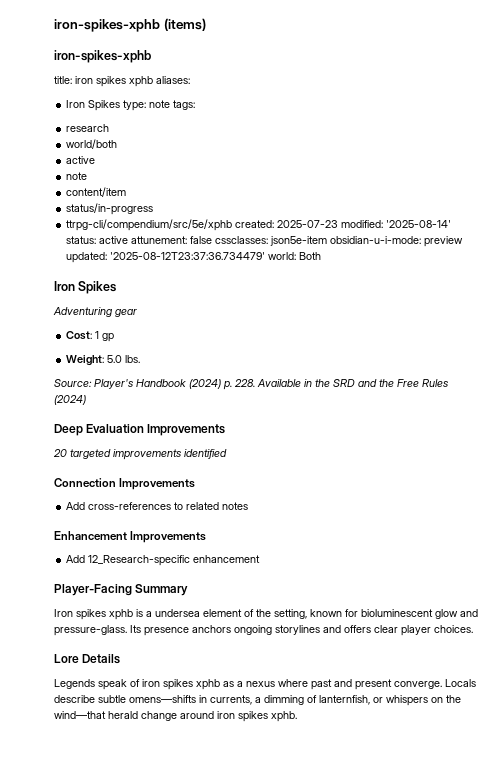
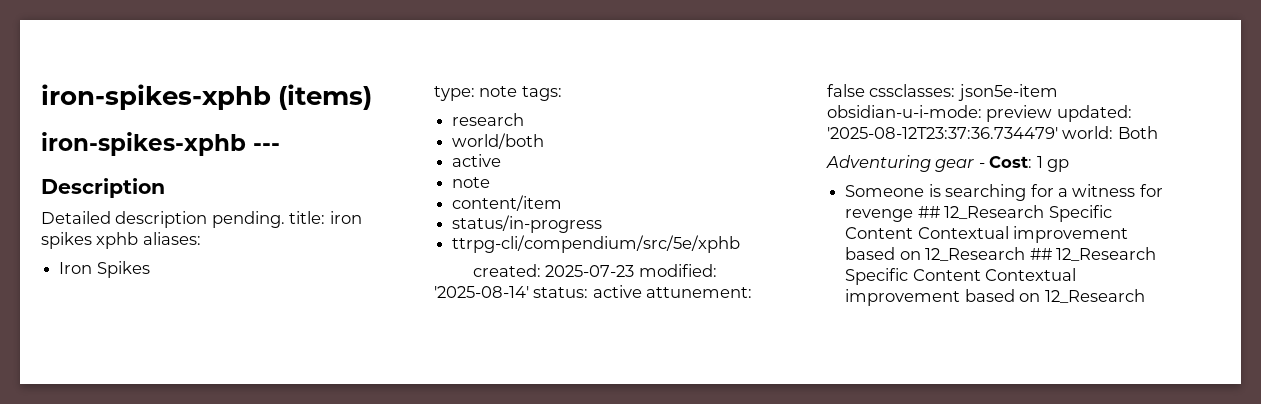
(151, 56) // -> [253,143,280,151] [41,178,165,198] [41,211,285,228] --- // Description // Detailed description pending.
(121, 105) none -> (150, 269) //
(233, 225) none -> (741, 244) //
[54,281,117,294] // Iron Spikes -> (1158, 132) none
(137, 313) // -> [978,163,985,168] -
[66,355,141,366] [54,379,448,390] [54,395,86,405] [54,424,226,436] [53,449,227,460] [54,478,196,490] [66,502,249,510] [54,531,207,543] [66,555,261,566] [54,584,189,596] [54,609,478,620] [54,625,473,636] [54,654,121,664] [54,679,476,690] [54,695,461,706] [54,711,297,722] Weight: 5.0 lbs. // Source: Player's Handbook (2024) p. 228. Available in the SRD and the Free Rules (2024) // Deep Evaluation Improvements // 20 targeted improvements identified // Connection Improvements // Add cross-references to related notes // Enhancement Improvements // Add 12_Research-specific enhancement // Player-Facing Summary // Iron spikes xphb is a undersea element of the setting, known for bioluminescent glow and pressure-glass. Its presence anchors ongoing storylines and offers clear player choices. // Lore Details // Legends speak of iron spikes xphb as a nexus where past and present converge. Locals describe subtle omens—shifts in currents, a dimming of lanternfish, or whispers on the wind—that herald change around iron spikes xphb. -> [845,184,1163,201] [845,205,1112,222] [845,226,1129,243] [845,247,1156,261] [845,268,1077,285] [845,289,1145,306] Someone is searching for a witness for revenge ## 12_Research Specific Content Contextual improvement based on 12_Research ## 12_Research Specific Content Contextual improvement based on 12_Research

